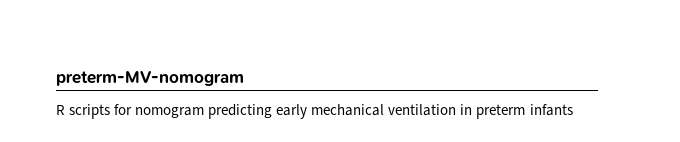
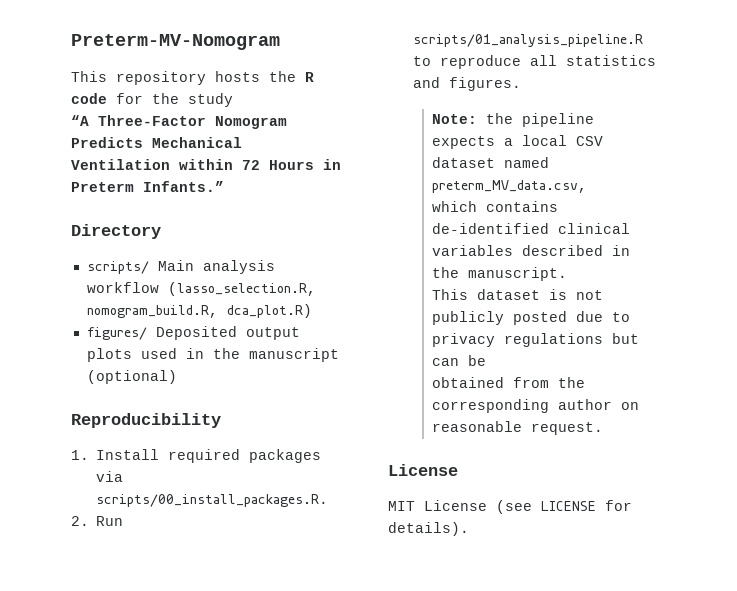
[56,71,244,86] [56,104,573,119] preterm-MV-nomogram // R scripts for nomogram predicting early mechanical ventilation in preterm infants -> [71,34,280,50] [71,71,314,85] [71,93,233,107] [71,115,287,129] [71,137,242,148] [71,159,341,170] [71,181,224,192] [71,224,161,239] [86,260,275,274] [86,282,316,296] [86,304,312,318] [86,326,300,340] [86,348,339,362] [86,370,177,384] [71,413,221,428] [71,449,322,463] [96,471,124,482] [96,494,329,507] [71,516,124,526] [413,34,644,47] [413,55,657,69] [413,77,522,91] [432,113,595,127] [432,135,604,149] [432,157,550,168] [432,180,588,193] [432,201,559,212] [432,223,631,234] [432,245,631,256] [432,267,568,281] [432,289,604,300] [432,311,631,325] [432,333,640,347] [432,355,487,366] [432,377,586,388] [432,399,640,413] [432,421,604,435] [388,464,458,476] [388,500,632,514] [388,522,469,536] Preterm-MV-Nomogram // This repository hosts the R code for the study // “A Three-Factor Nomogram Predicts Mechanical Ventilation within 72 Hours in Preterm Infants.” // Directory // scripts/ Main analysis workflow (lasso_selection.R, nomogram_build.R, dca_plot.R) // figures/ Deposited output plots used in the manuscript (optional) // Reproducibility // 1. Install required packages via scripts/00_install_packages.R. // 2. Run scripts/01_analysis_pipeline.R to reproduce all statistics and figures. // Note: the pipeline expects a local CSV dataset named preterm_MV_data.csv, // which contains de-identified clinical variables described in the manuscript. // This dataset is not publicly posted due to privacy regulations but can be // obtained from the corresponding author on reasonable request. // License // MIT License (see LICENSE for details).

